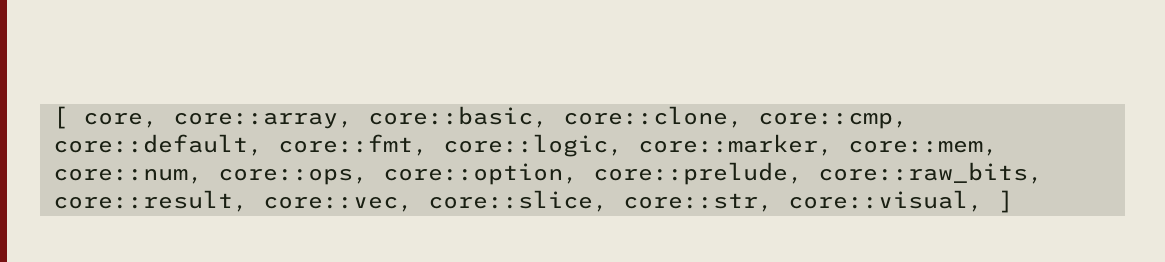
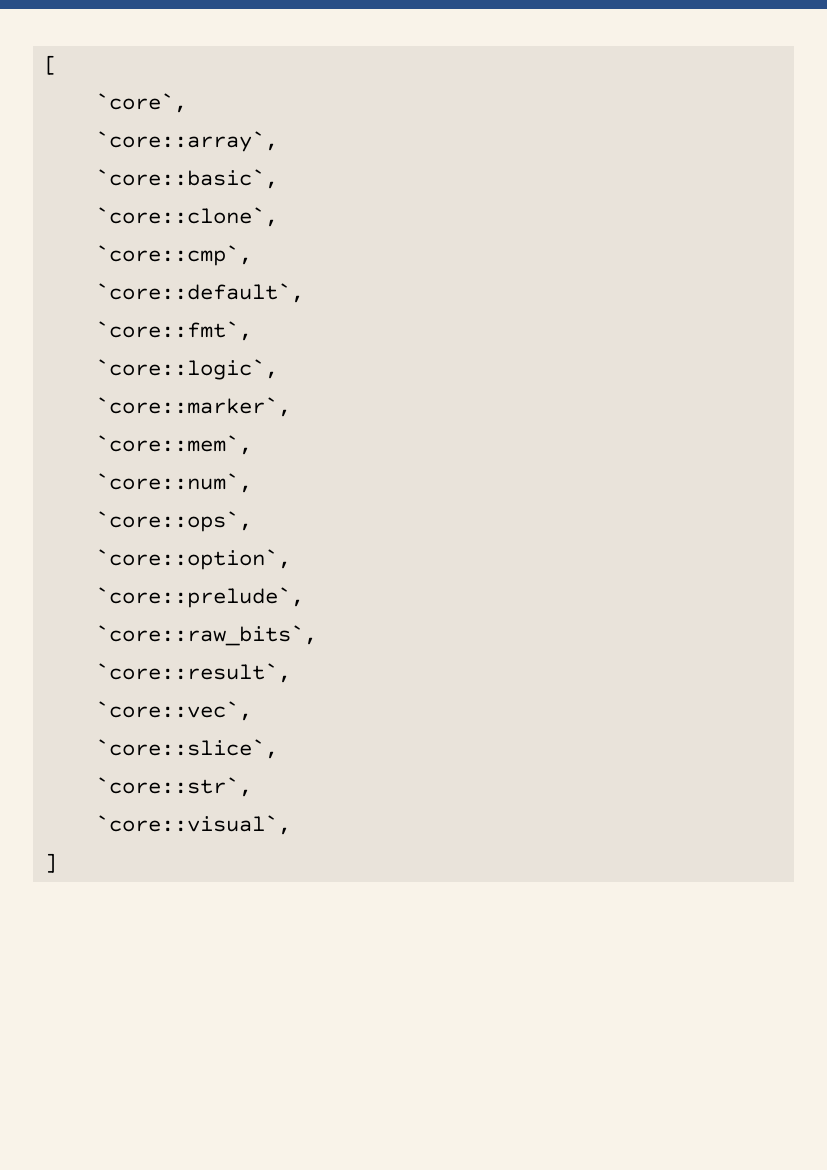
[82,106,908,129] [52,134,998,157] [52,162,1043,185] [52,190,983,212] core, core::array, core::basic, core::clone, core::cmp, core::default, core::fmt, core::logic, core::marker, core::mem, core::num, core::ops, core::option, core::prelude, core::raw_bits, core::result, core::vec, core::slice, core::str, core::visual, -> [95,93,187,113] [95,131,278,152] [95,169,278,189] [95,207,278,227] [95,245,252,266] [95,283,304,303] [95,321,252,341] [95,359,278,380] [95,397,291,417] [95,435,252,455] [95,473,252,493] [95,511,252,532] [95,549,291,570] [95,587,304,608] [95,625,317,646] [95,663,291,683] [95,701,252,721] [95,739,278,759] [95,777,252,797] [95,815,291,835] // `core`, // `core::array`, // `core::basic`, // `core::clone`, // `core::cmp`, // `core::default`, // `core::fmt`, // `core::logic`, // `core::marker`, // `core::mem`, // `core::num`, // `core::ops`, // `core::option`, // `core::prelude`, // `core::raw_bits`, // `core::result`, // `core::vec`, // `core::slice`, // `core::str`, // `core::visual`, //

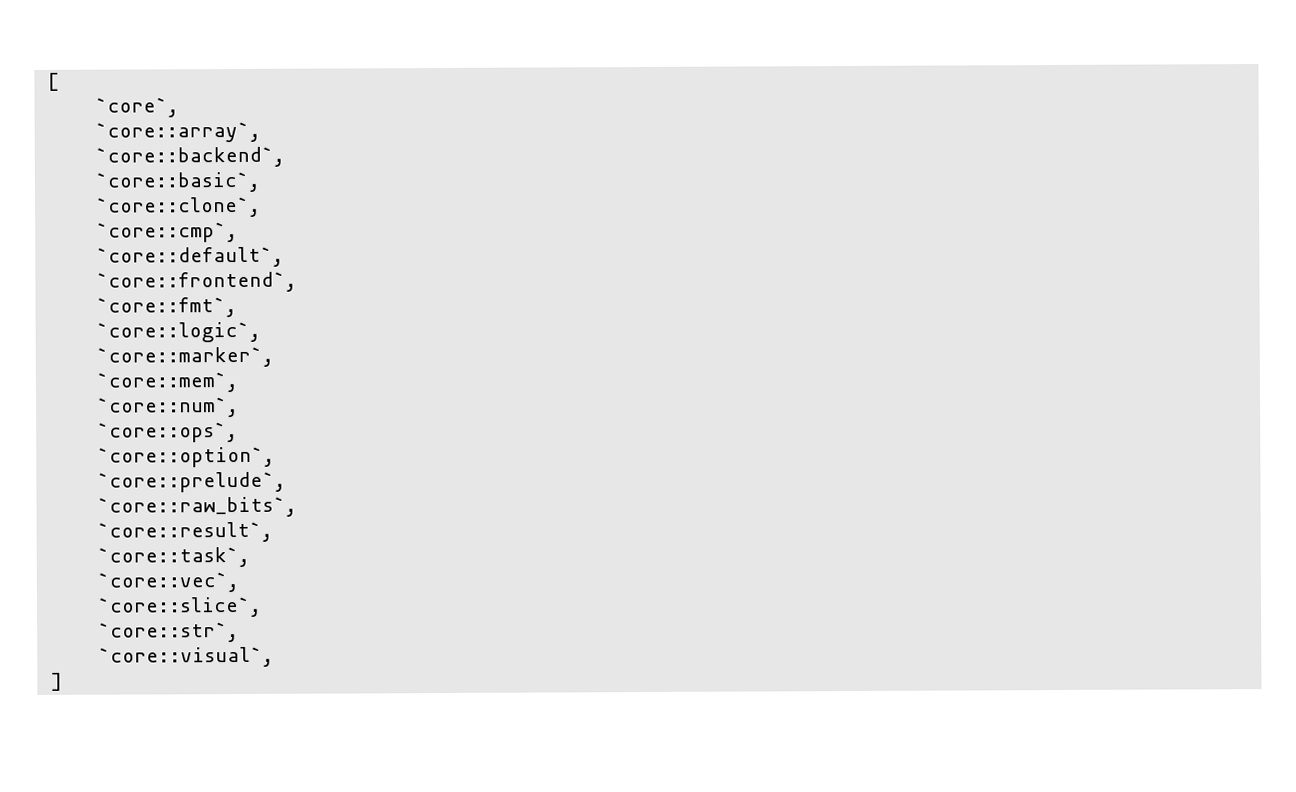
(278, 141) none -> [94,146,285,168] // `core::backend`,
(304, 293) none -> [95,271,297,293] // `core::frontend`,
(291, 673) none -> [96,546,250,568] // `core::task`,

